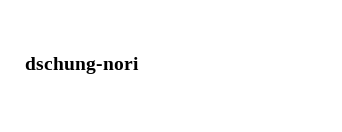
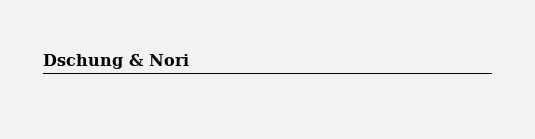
[25,57,139,74] dschung-nori -> [43,54,189,69] Dschung & Nori

